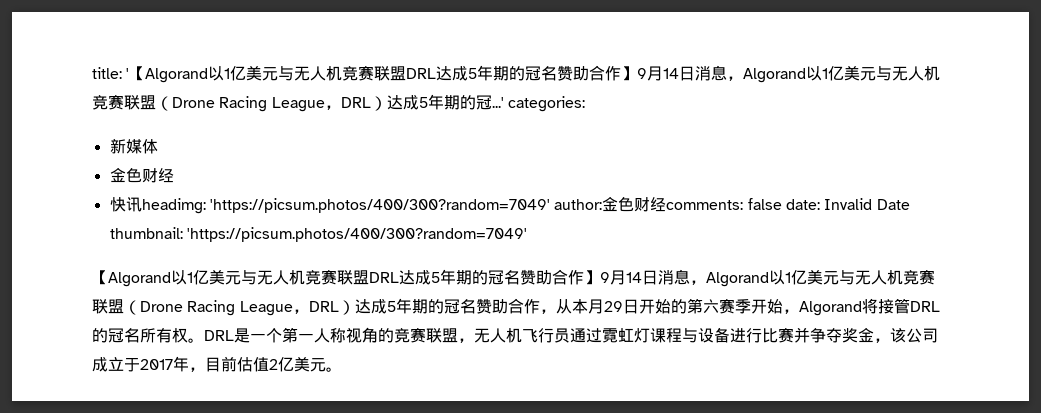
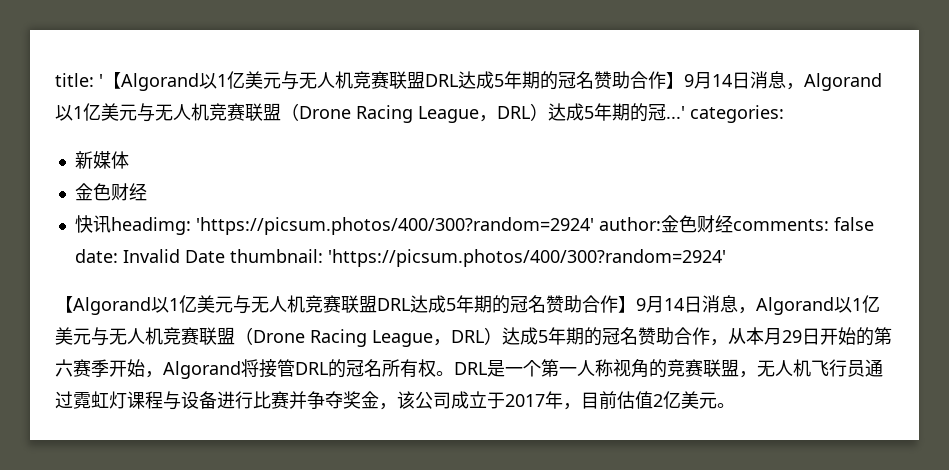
[209,198,550,213] 'https://picsum.photos/400/300?random=7049' -> [195,217,594,235] 'https://picsum.photos/400/300?random=2924'
[186,227,527,242] 'https://picsum.photos/400/300?random=7049' -> [327,249,726,267] 'https://picsum.photos/400/300?random=2924'

